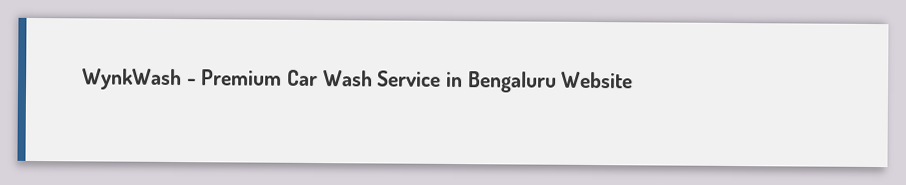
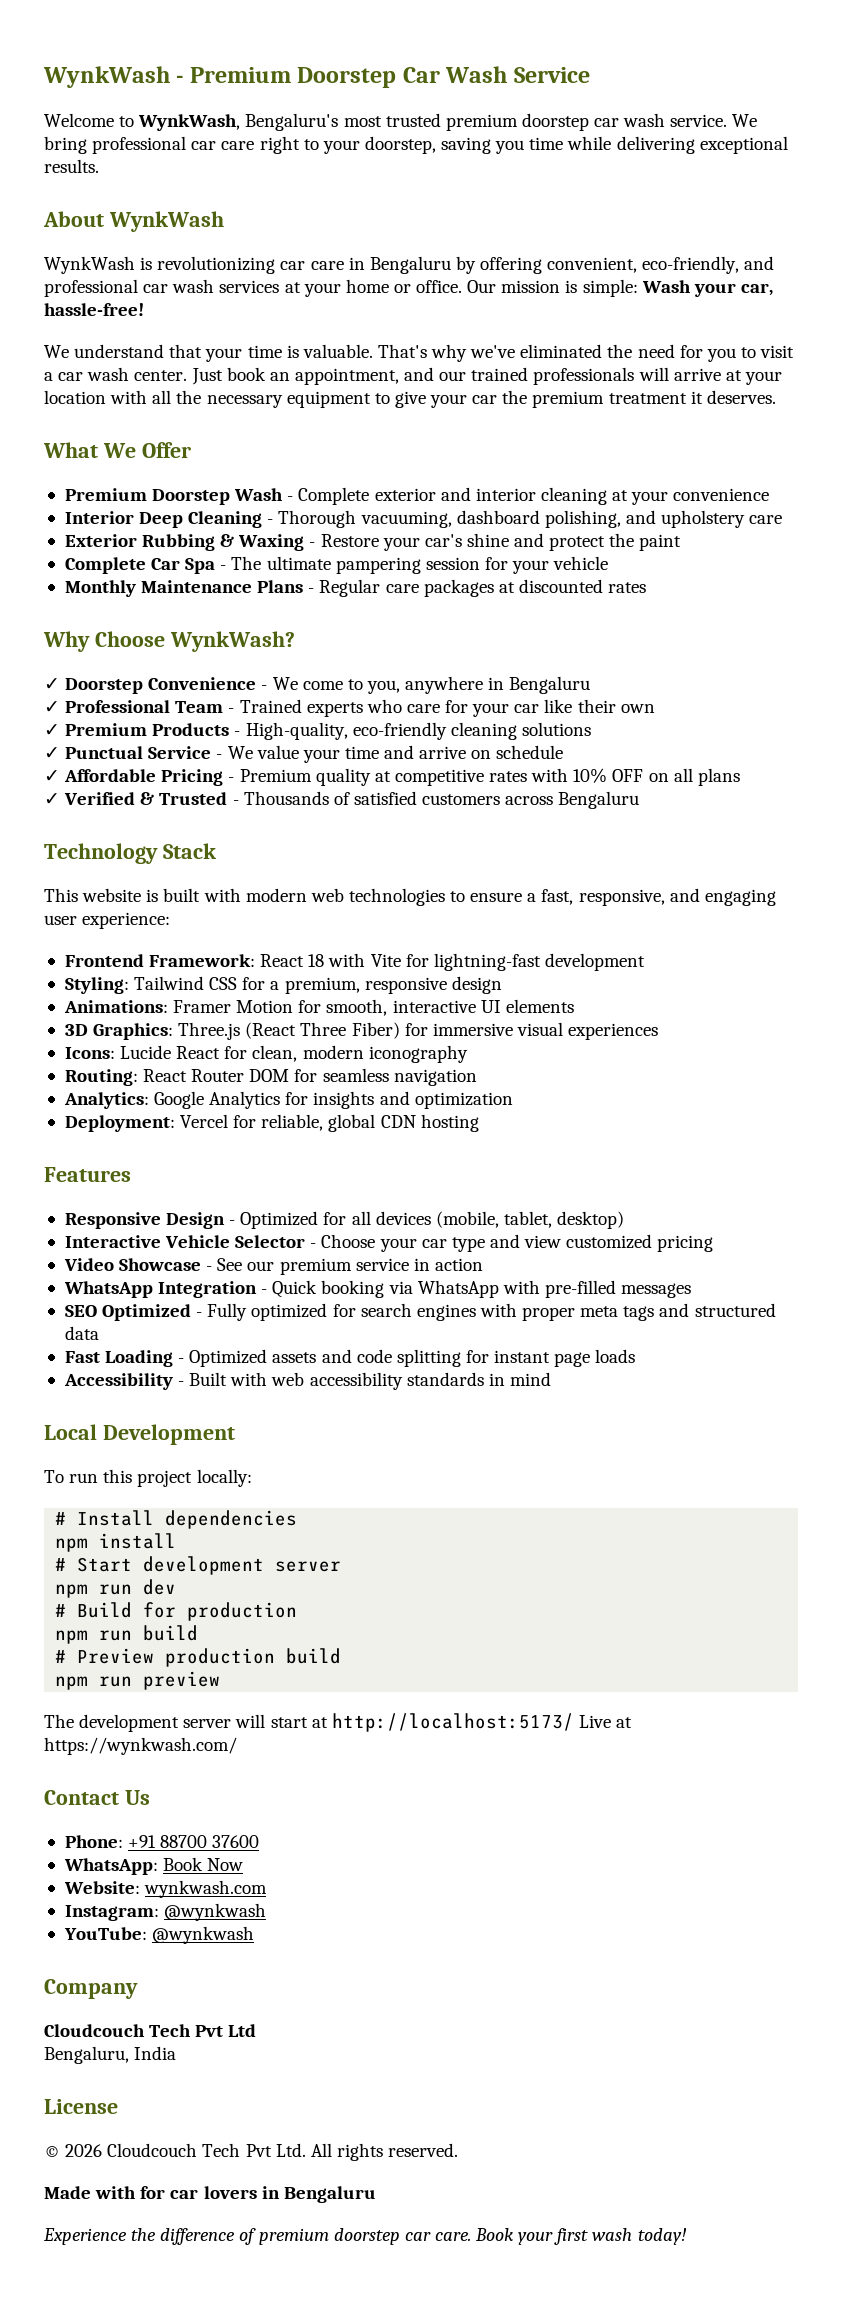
(283, 77) none -> [297,67,397,88] Doorstep
[445,71,634,93] in Bengaluru Website -> [44,113,758,131] [44,136,788,154] [44,159,99,173] [43,211,224,232] [44,256,775,274] [44,279,773,297] [44,303,144,316] [44,344,795,362] [44,367,782,385] [44,390,776,408] [43,442,191,458] [64,487,770,505] [64,510,783,528] [64,533,682,551] [64,556,609,574] [64,579,647,597] [43,631,295,652] [44,676,591,694] [44,699,655,717] [44,722,591,740] [44,745,564,763] [44,768,740,786] [44,791,640,809] [44,843,217,864] [44,888,776,906] [44,912,171,929] [64,953,645,971] [64,976,502,994] [63,999,574,1016] [64,1022,659,1040] [64,1045,468,1063] [64,1068,477,1086] [63,1091,513,1109] [64,1114,479,1132] [44,1167,131,1182] [64,1211,625,1229] [64,1234,714,1252] [63,1258,483,1275] [63,1280,692,1298] [64,1303,776,1321] [64,1326,99,1340] [64,1349,636,1367] [63,1372,551,1390] [44,1424,235,1445] [44,1469,252,1487] [55,1510,298,1529] [55,1533,177,1552] [55,1556,342,1575] [55,1579,177,1598] [55,1602,298,1621] [55,1625,199,1644] [55,1648,342,1667] [55,1671,221,1690] [44,1713,633,1732] [44,1737,237,1755] [44,1790,150,1805] [64,1835,260,1848] [63,1857,244,1875] [63,1880,268,1898] [64,1903,267,1921] [63,1926,255,1944] [44,1979,138,1999] [44,2024,257,2037] [44,2046,177,2064] [44,2099,118,2114] [44,2143,459,2161] [44,2186,376,2203] [43,2228,687,2245] // Welcome to WynkWash, Bengaluru's most trusted premium doorstep car wash service. We bring professional car care right to your doorstep, saving you time while delivering exceptional results. // About WynkWash // WynkWash is revolutionizing car care in Bengaluru by offering convenient, eco-friendly, and professional car wash services at your home or office. Our mission is simple: Wash your car, hassle-free! // We understand that your time is valuable. That's why we've eliminated the need for you to visit a car wash center. Just book an appointment, and our trained professionals will arrive at your location with all the necessary equipment to give your car the premium treatment it deserves. // What We Offer // Premium Doorstep Wash - Complete exterior and interior cleaning at your convenience // Interior Deep Cleaning - Thorough vacuuming, dashboard polishing, and upholstery care // Exterior Rubbing & Waxing - Restore your car's shine and protect the paint // Complete Car Spa - The ultimate pampering session for your vehicle // Monthly Maintenance Plans - Regular care packages at discounted rates // Why Choose WynkWash? // ✓ Doorstep Convenience - We come to you, anywhere in Bengaluru // ✓ Professional Team - Trained experts who care for your car like their own // ✓ Premium Products - High-quality, eco-friendly cleaning solutions // ✓ Punctual Service - We value your time and arrive on schedule // ✓ Affordable Pricing - Premium quality at competitive rates with 10% OFF on all plans // ✓ Verified & Trusted - Thousands of satisfied customers across Bengaluru // Technology Stack // This website is built with modern web technologies to ensure a fast, responsive, and engaging user experience: // Frontend Framework: React 18 with Vite for lightning-fast development // Styling: Tailwind CSS for a premium, responsive design // Animations: Framer Motion for smooth, interactive UI elements // 3D Graphics: Three.js (React Three Fiber) for immersive visual experiences // Icons: Lucide React for clean, modern iconography // Routing: React Router DOM for seamless navigation // Analytics: Google Analytics for insights and optimization // Deployment: Vercel for reliable, global CDN hosting // Features // Responsive Design - Optimized for all devices (mobile, tablet, desktop) // Interactive Vehicle Selector - Choose your car type and view customized pricing // Video Showcase - See our premium service in action // WhatsApp Integration - Quick booking via WhatsApp with pre-filled messages // SEO Optimized - Fully optimized for search engines with proper meta tags and structured data // Fast Loading - Optimized assets and code splitting for instant page loads // Accessibility - Built with web accessibility standards in mind // Local Development // To run this project locally: // # Install dependencies // npm install // # Start development server // npm run dev // # Build for production // npm run build // # Preview production build // npm run preview // The development server will start at http://localhost:5173/ Live at https://wynkwash.com/ // Contact Us // Phone: +91 88700 37600 // WhatsApp: Book Now // Website: wynkwash.com // Instagram: @wynkwash // YouTube: @wynkwash // Company // Cloudcouch Tech Pvt Ltd // Bengaluru, India // License // © 2026 Cloudcouch Tech Pvt Ltd. All rights reserved. // Made with for car lovers in Bengaluru // Experience the difference of premium doorstep car care. Book your first wash today!

